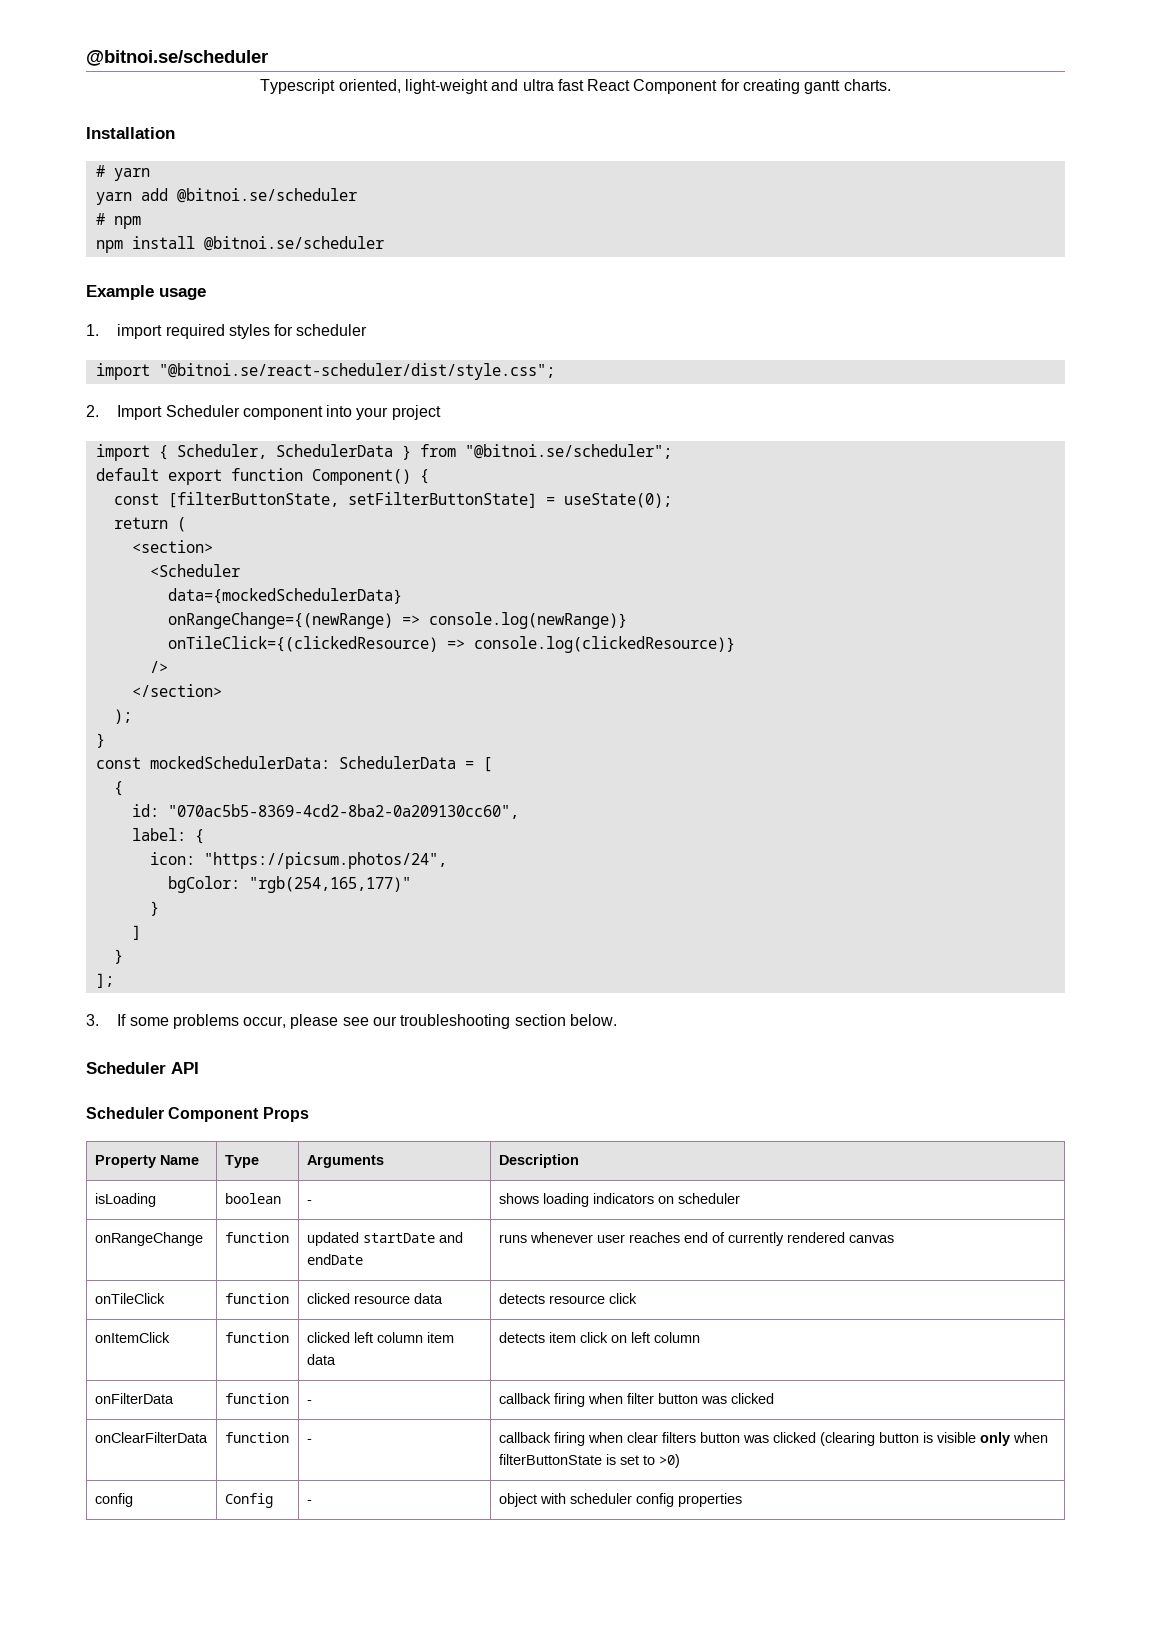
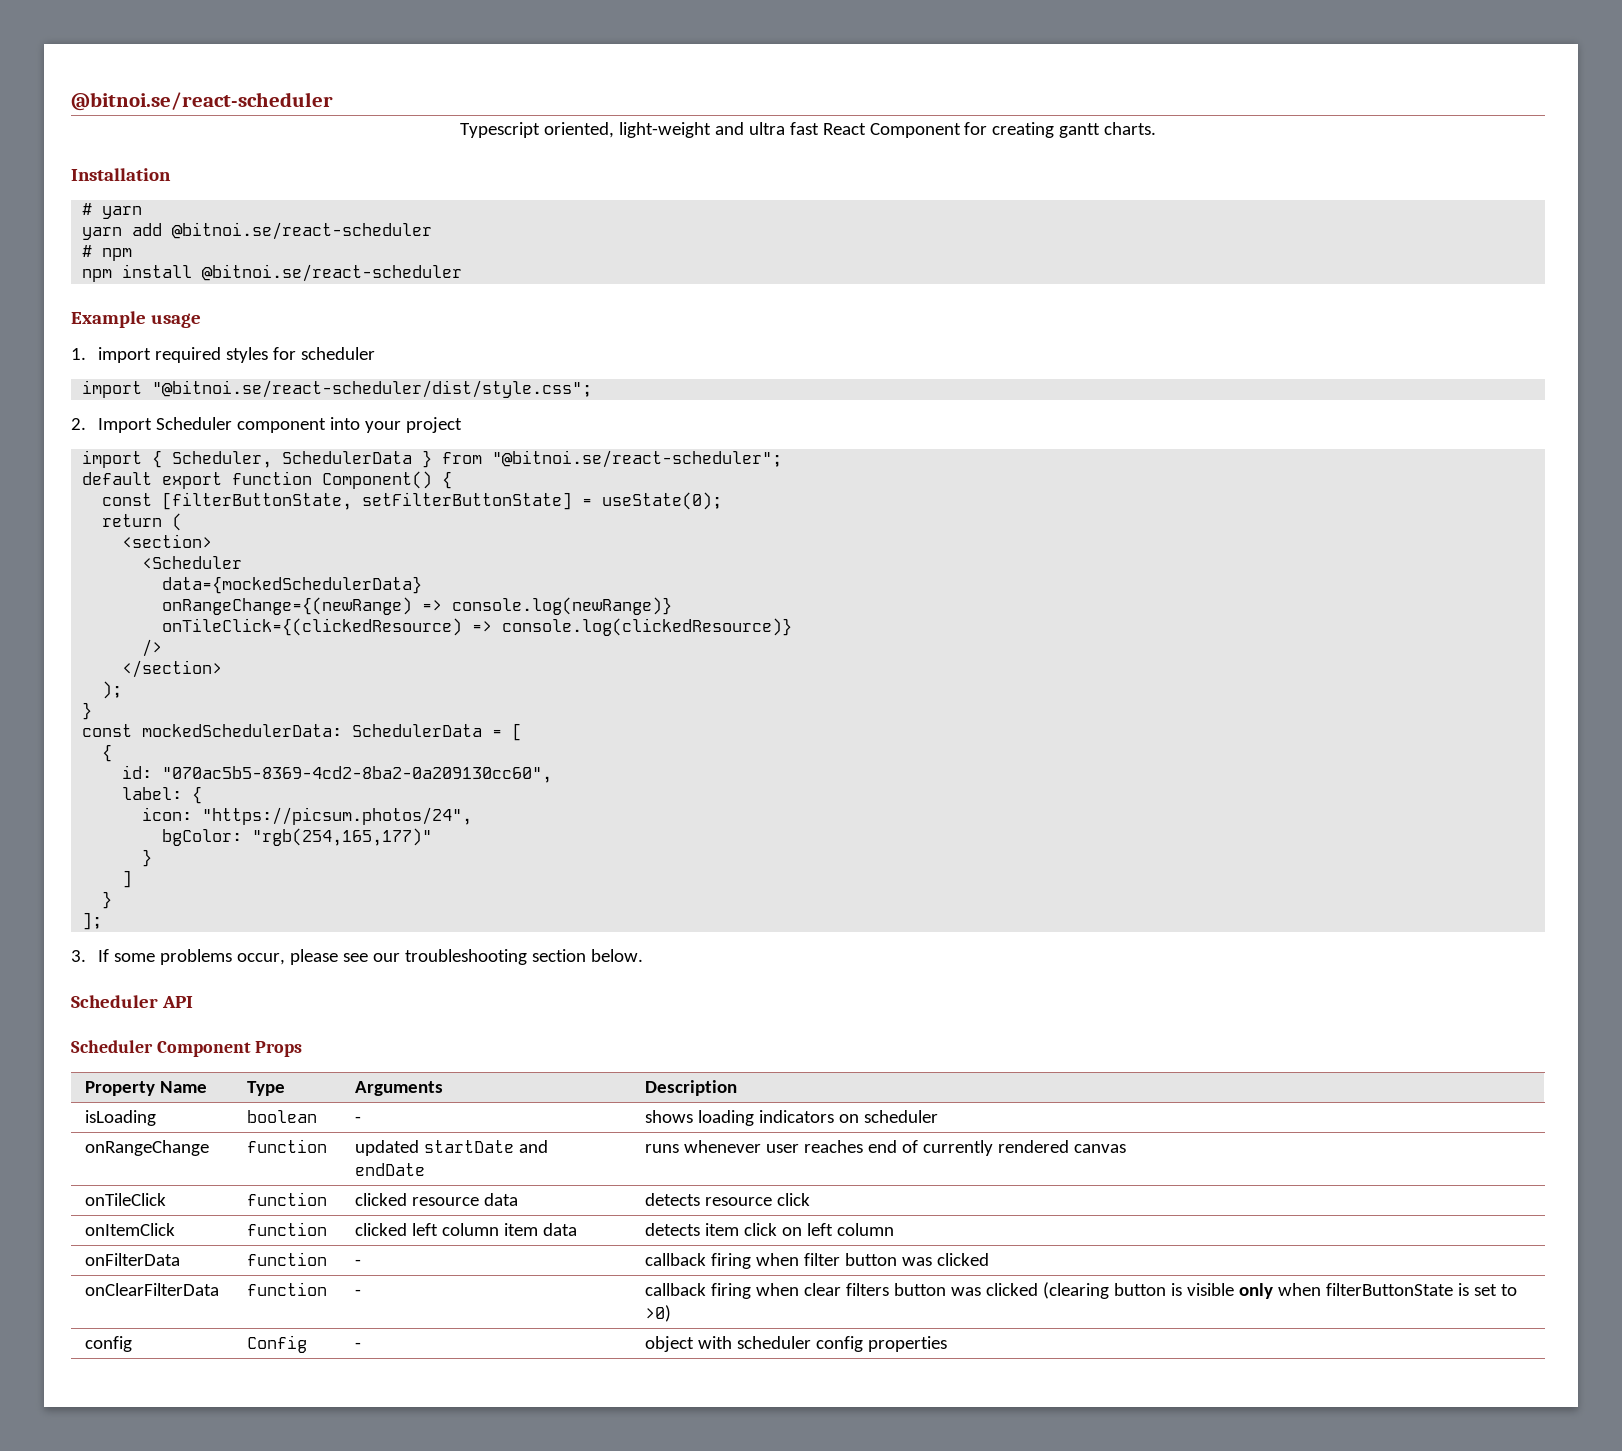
[86,50,268,66] @bitnoi.se/scheduler -> [71,92,333,111] @bitnoi.se/react-scheduler
[176,188,357,203] @bitnoi.se/scheduler -> [172,222,433,240] @bitnoi.se/react-scheduler
[203,236,384,251] @bitnoi.se/scheduler -> [202,264,463,282] @bitnoi.se/react-scheduler
[464,444,672,459] "@bitnoi.se/scheduler"; -> [492,450,783,468] "@bitnoi.se/react-scheduler";

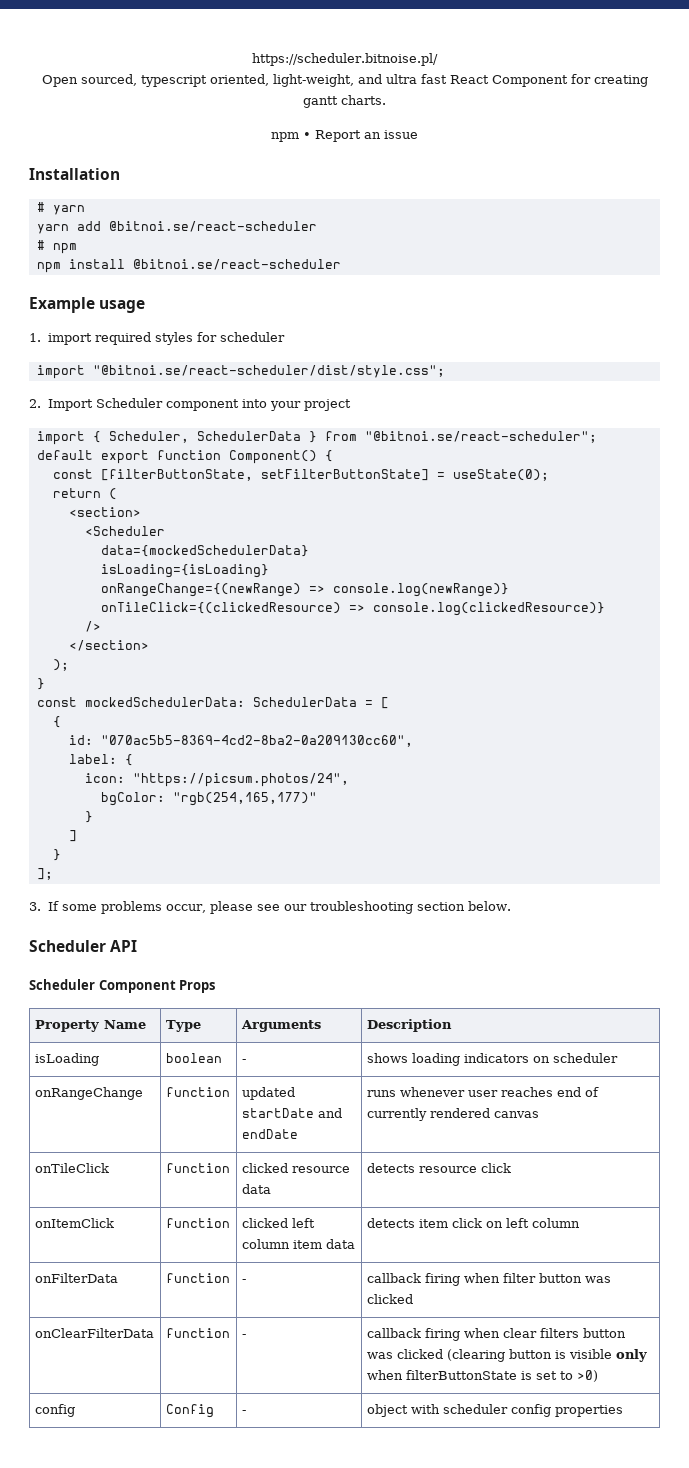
[71,92,333,111] [459,122,711,138] @bitnoi.se/react-scheduler // Typescript oriented, light-weight -> [252,53,439,66] [41,74,354,87] https://scheduler.bitnoise.pl/ // Open sourced, typescript oriented, light-weight,
(1157, 128) none -> [271,130,418,142] // npm • Report an issue
(423, 585) none -> [100,564,269,578] // isLoading={isLoading}

